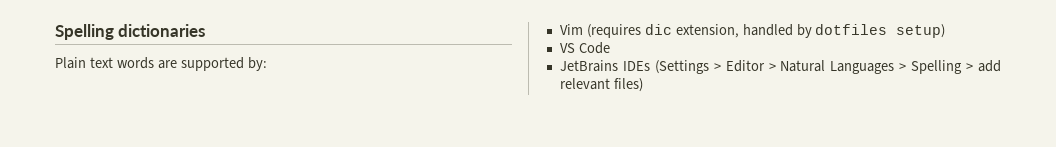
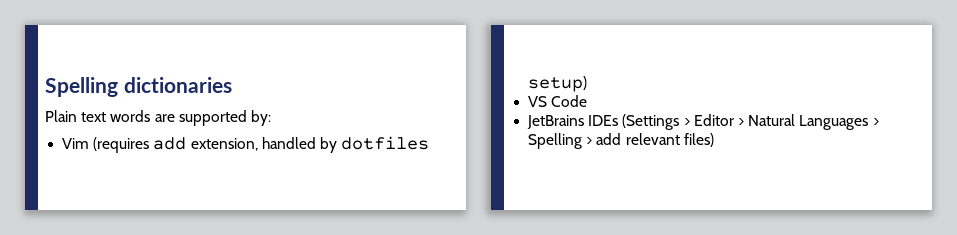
[644,24,672,35] dic -> [153,137,187,150] add

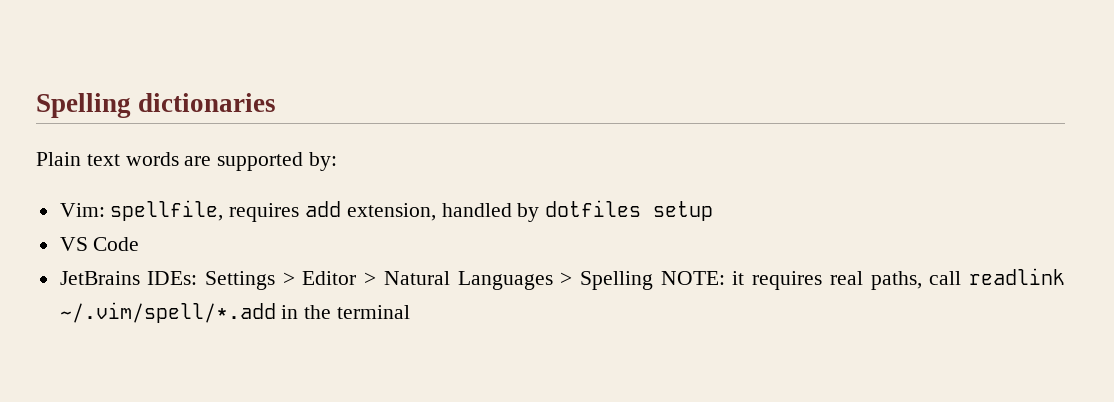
[62,137,150,153] Vim (requires -> [59,200,300,222] Vim: spellfile, requires
[528,76,588,92] setup) -> [653,201,714,221] setup
[588,114,680,130] IDEs (Settings -> [147,271,276,290] IDEs: Settings
[586,133,714,147] > add relevant files) -> [660,268,1066,290] [59,302,411,323] NOTE: it requires real paths, call readlink ~/.vim/spell/*.add in the terminal

